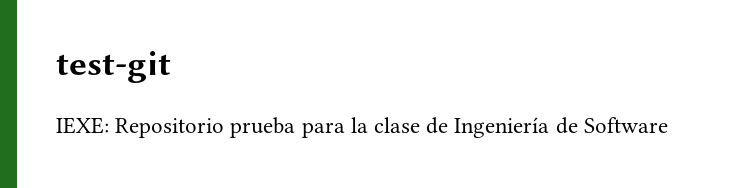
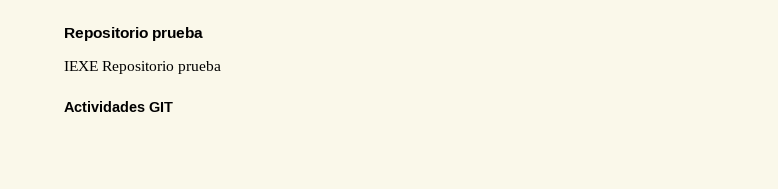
[56,51,171,83] [56,117,668,138] test-git // IEXE: Repositorio prueba para la clase de Ingeniería de Software -> [64,27,204,41] [64,61,222,74] [64,101,173,112] Repositorio prueba // IEXE Repositorio prueba // Actividades GIT

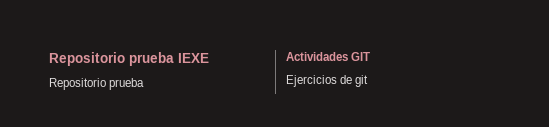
[64,27,204,41] [64,61,98,71] Repositorio prueba // IEXE -> [49,52,209,66] Repositorio prueba IEXE //
(173, 107) none -> [286,75,369,87] // Ejercicios de git

